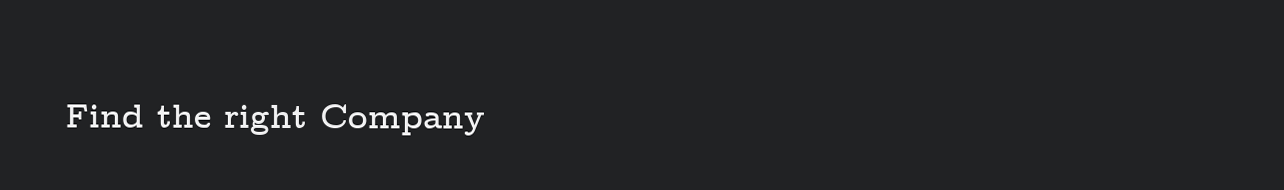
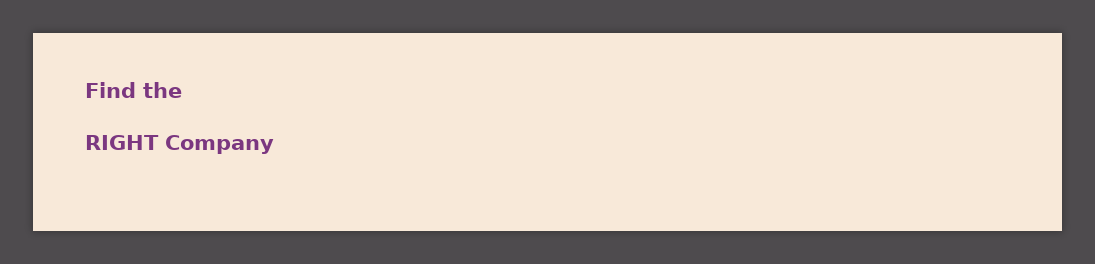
[223,104,307,136] right -> [85,135,159,150] // RIGHT

